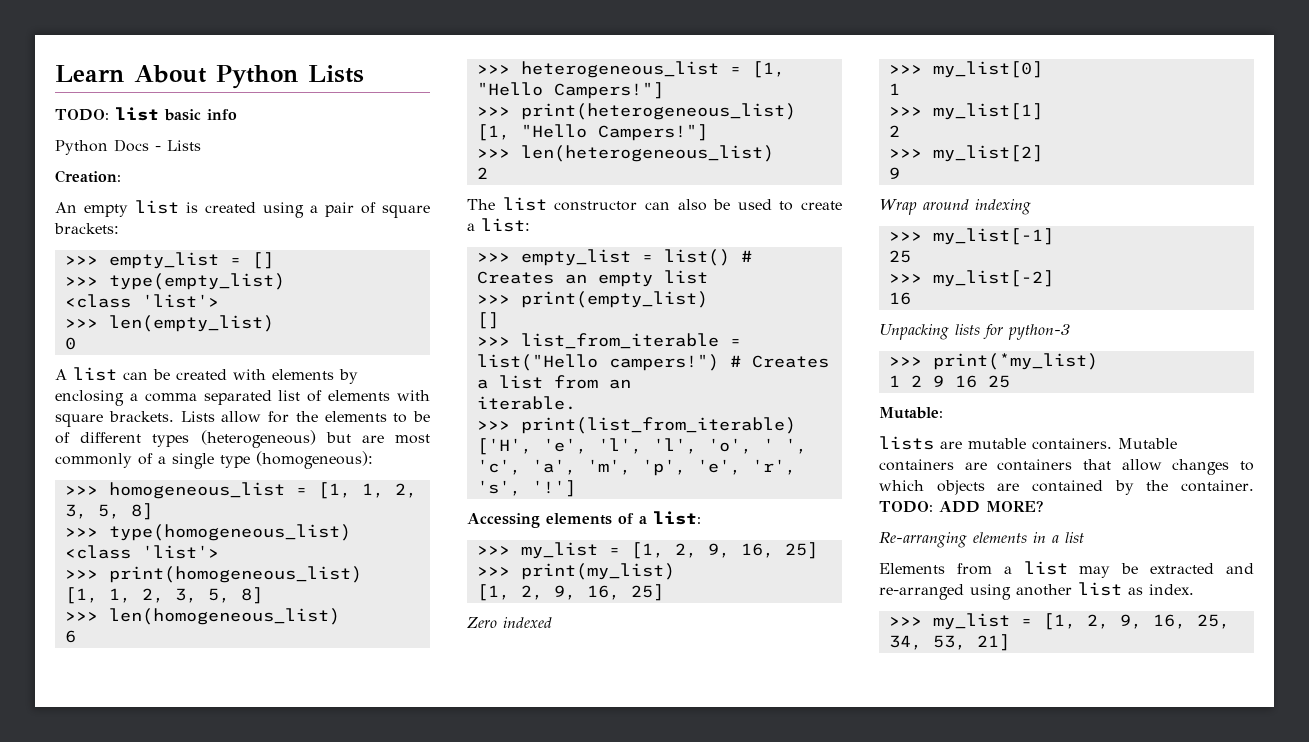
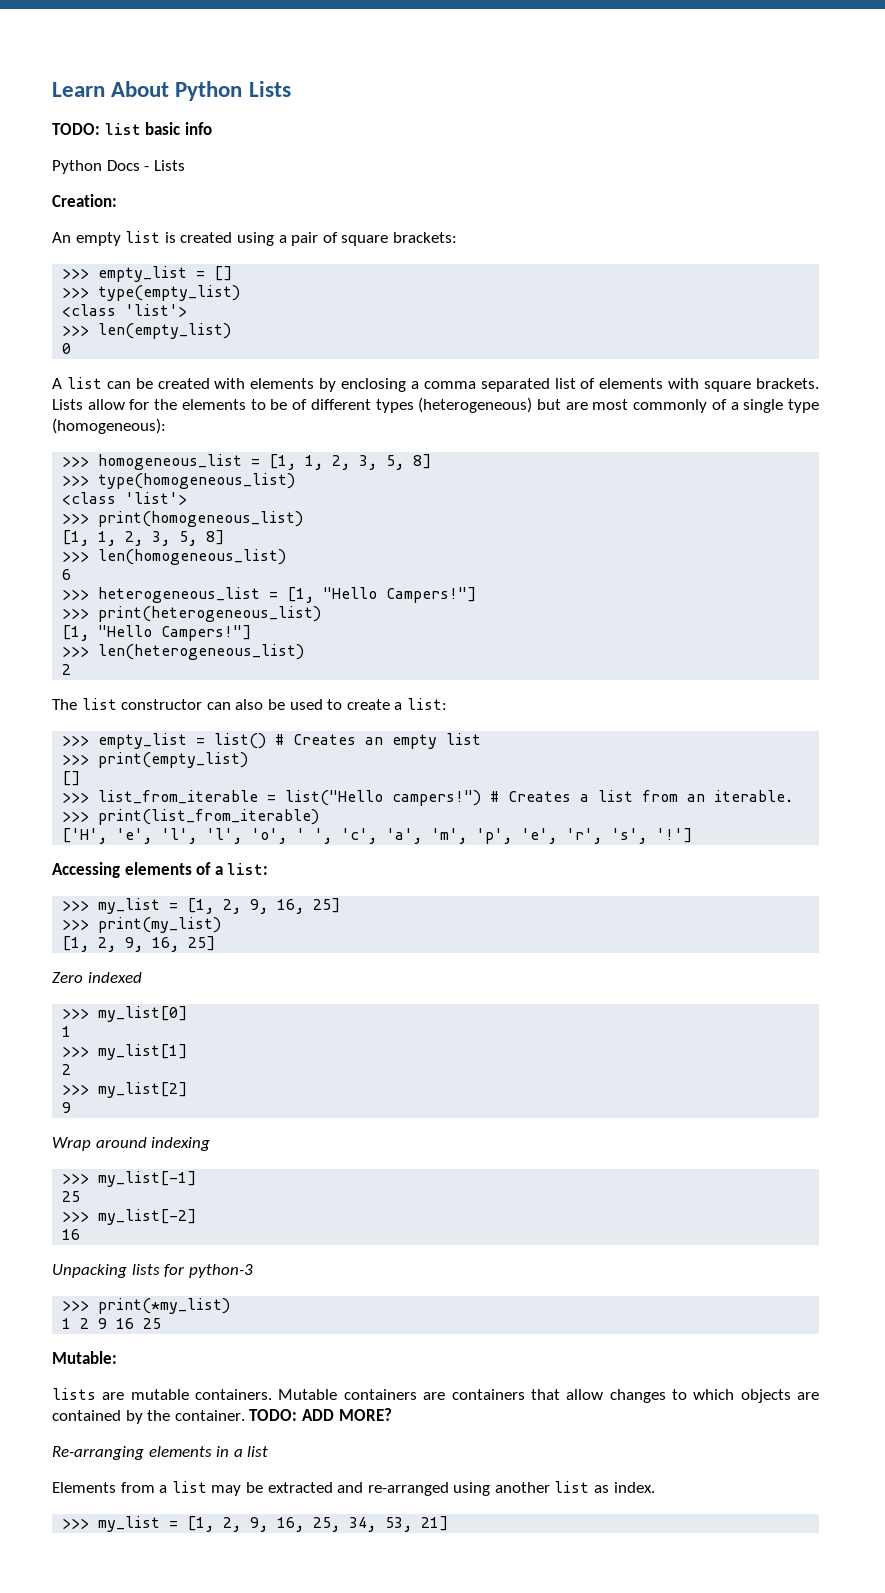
(631, 384) // -> (706, 798) none

